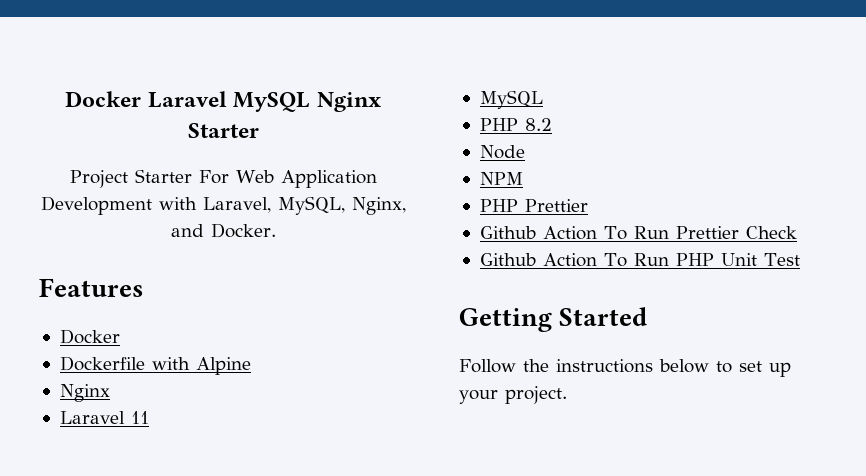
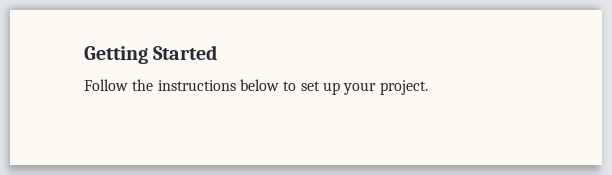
[65,91,381,112] [187,123,259,138] [69,169,377,188] [40,196,406,215] [170,223,276,238] [39,278,144,297] [59,329,120,344] [59,356,251,375] [59,384,110,402] [59,411,149,424] [479,90,543,109] [479,118,552,131] [479,145,525,159] [479,172,523,185] [479,199,588,212] [479,226,797,240] [479,253,800,267] Docker Laravel MySQL Nginx Starter // Project Starter For Web Application Development with Laravel, MySQL, Nginx, and Docker. // Features // Docker // Dockerfile with Alpine // Nginx // Laravel 11 // MySQL // PHP 8.2 // Node // NPM // PHP Prettier // Github Action To Run Prettier Check // Github Action To Run PHP Unit Test // -> (84, 55) none

